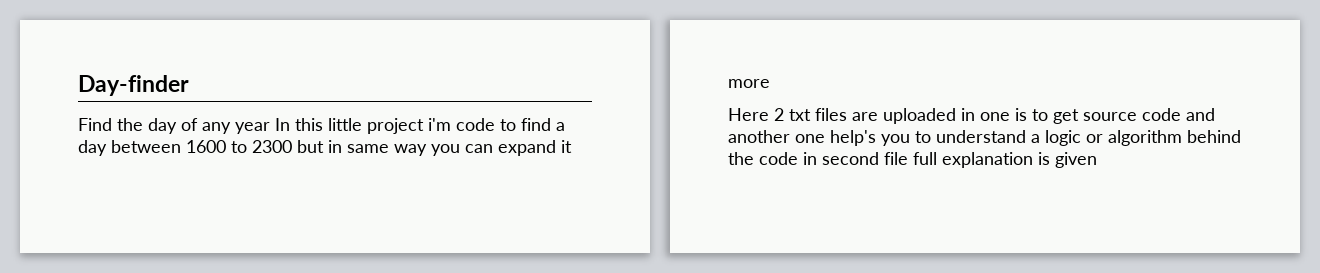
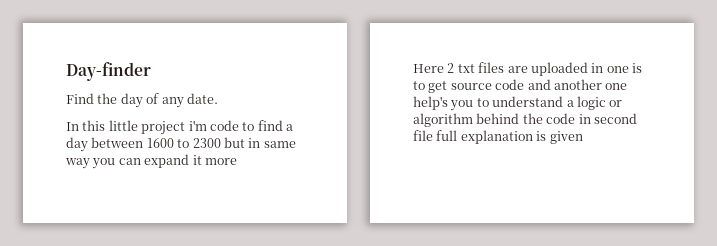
[235,122,270,134] year -> [186,93,218,104] date. //

